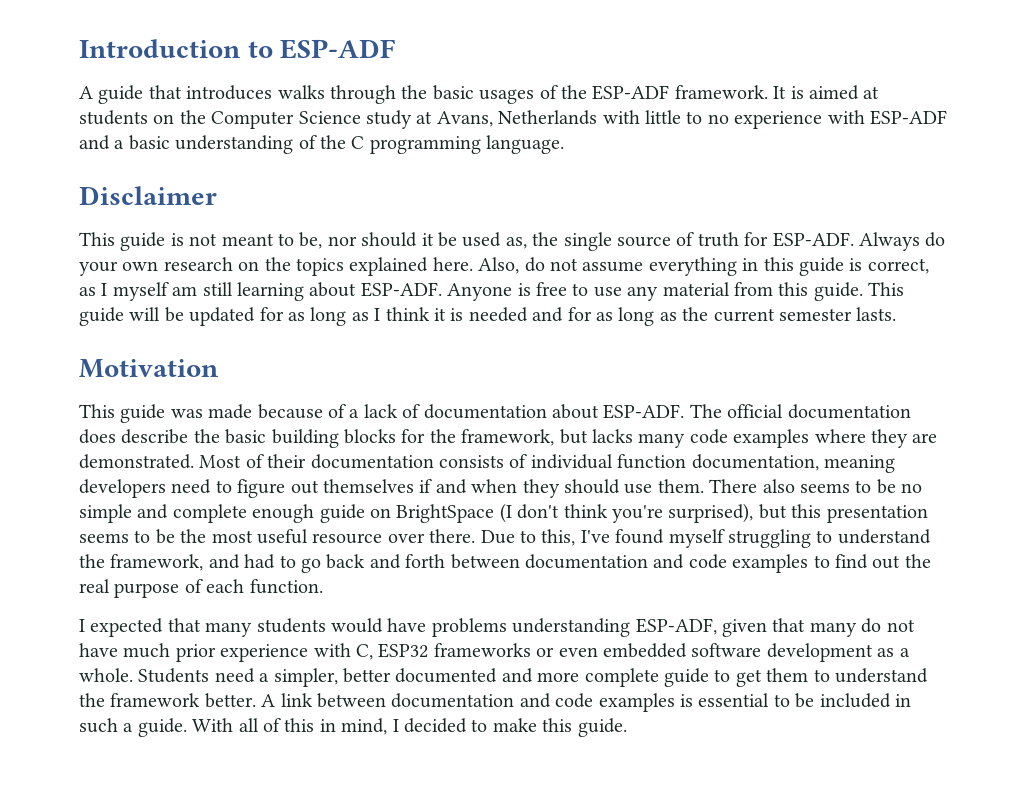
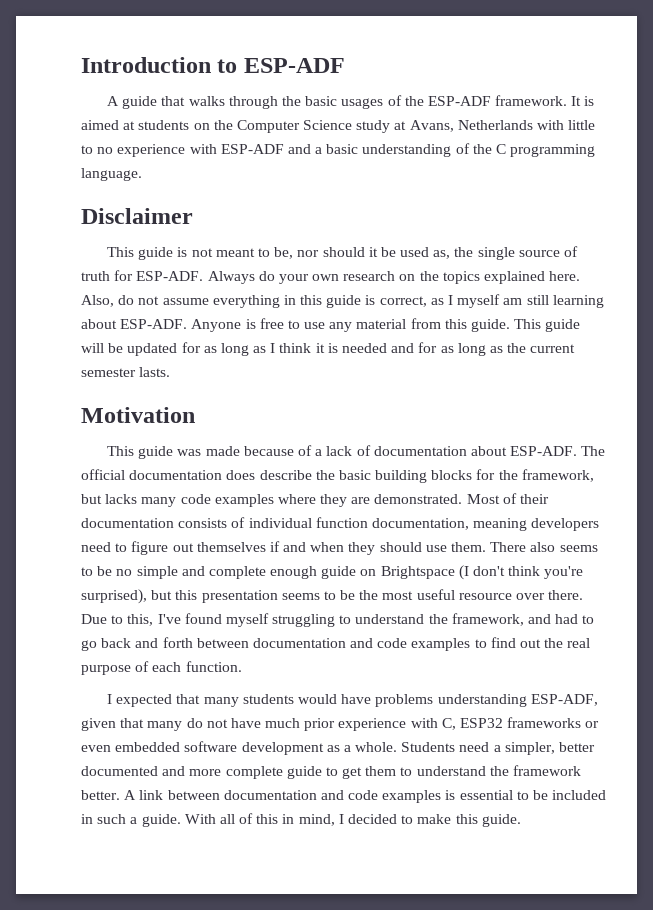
[186,85,273,100] introduces -> (186, 101) none
[396,504,495,523] BrightSpace -> [380,566,455,579] Brightspace

